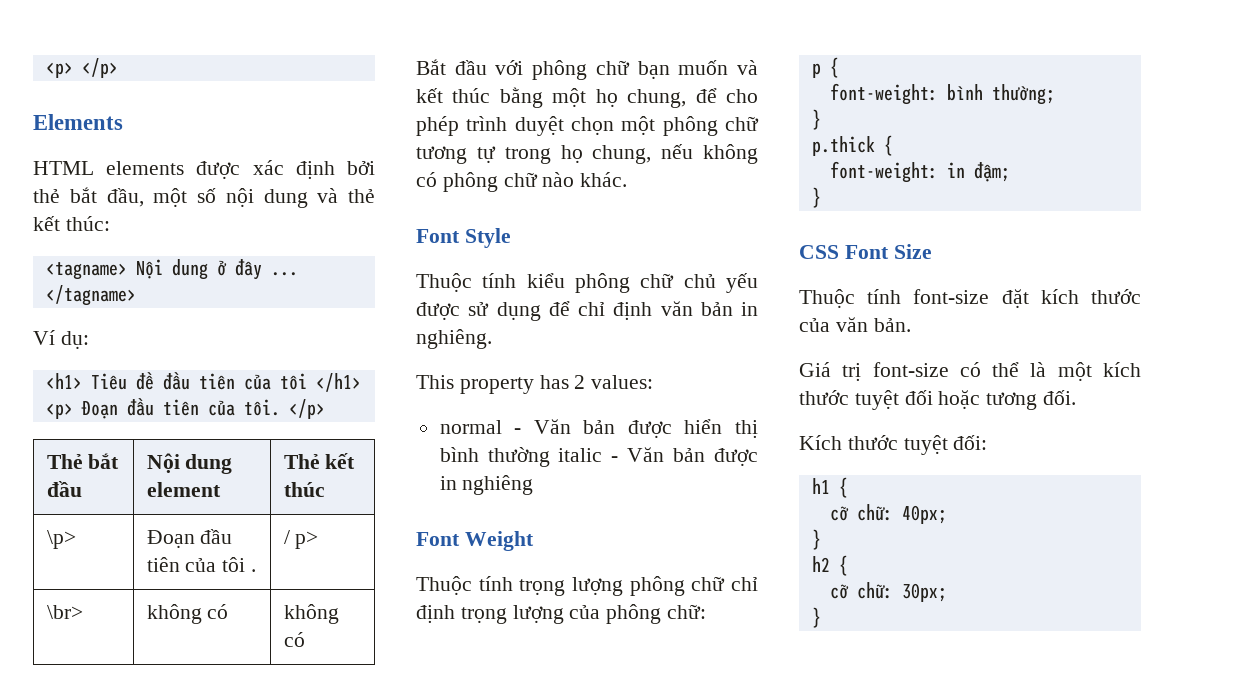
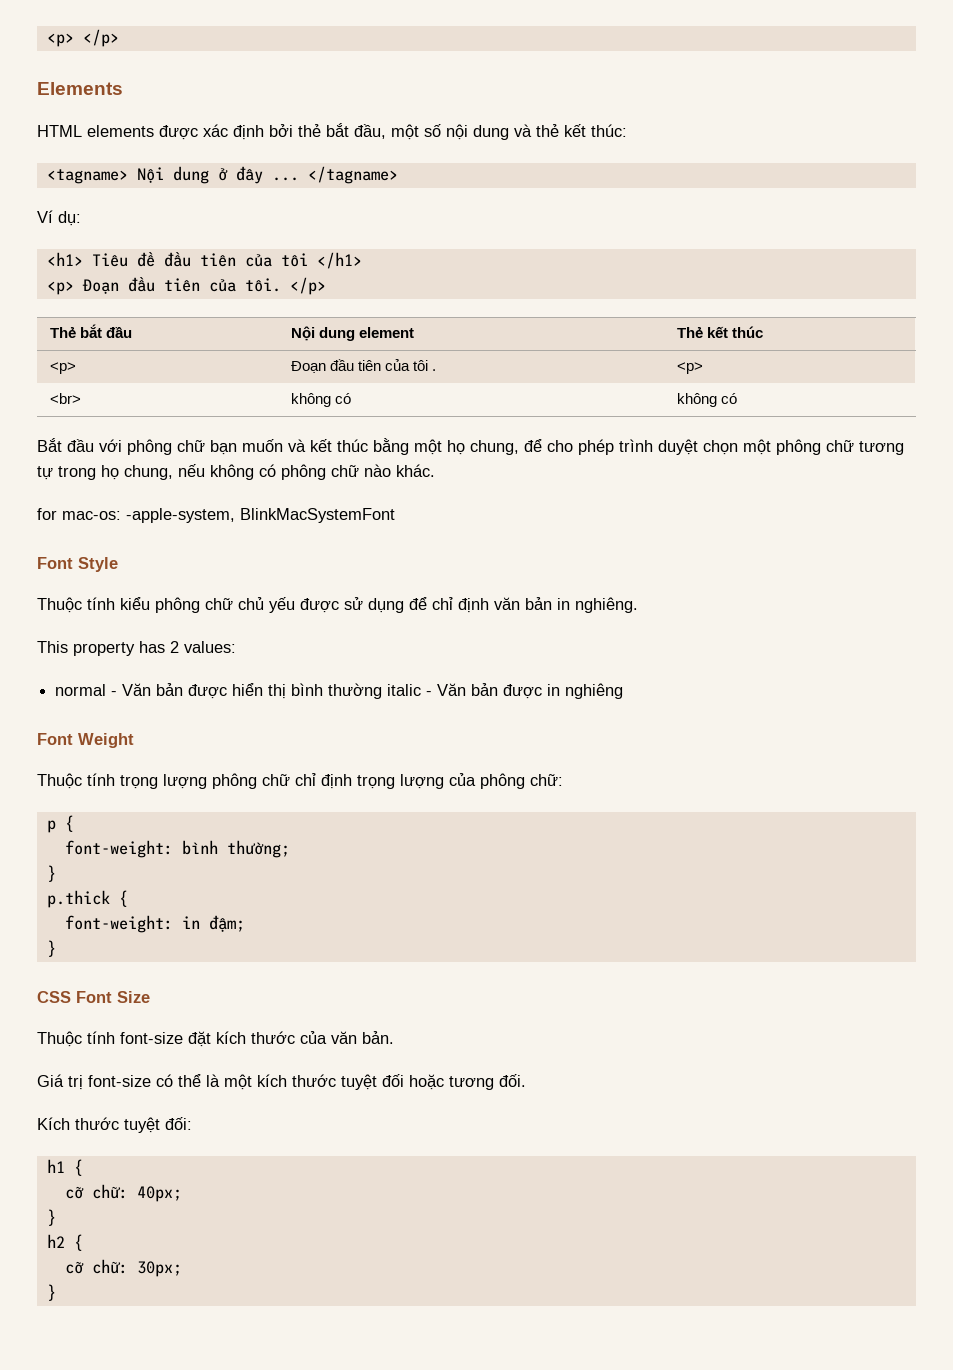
[46,530,76,549] \p> -> [49,362,76,374] <p>
[283,530,319,549] [46,605,83,619] / p> // \br> -> [676,362,703,374] [49,393,81,404] <p> // <br>
(628, 179) none -> [37,508,395,523] // for mac-os: -apple-system, BlinkMacSystemFont

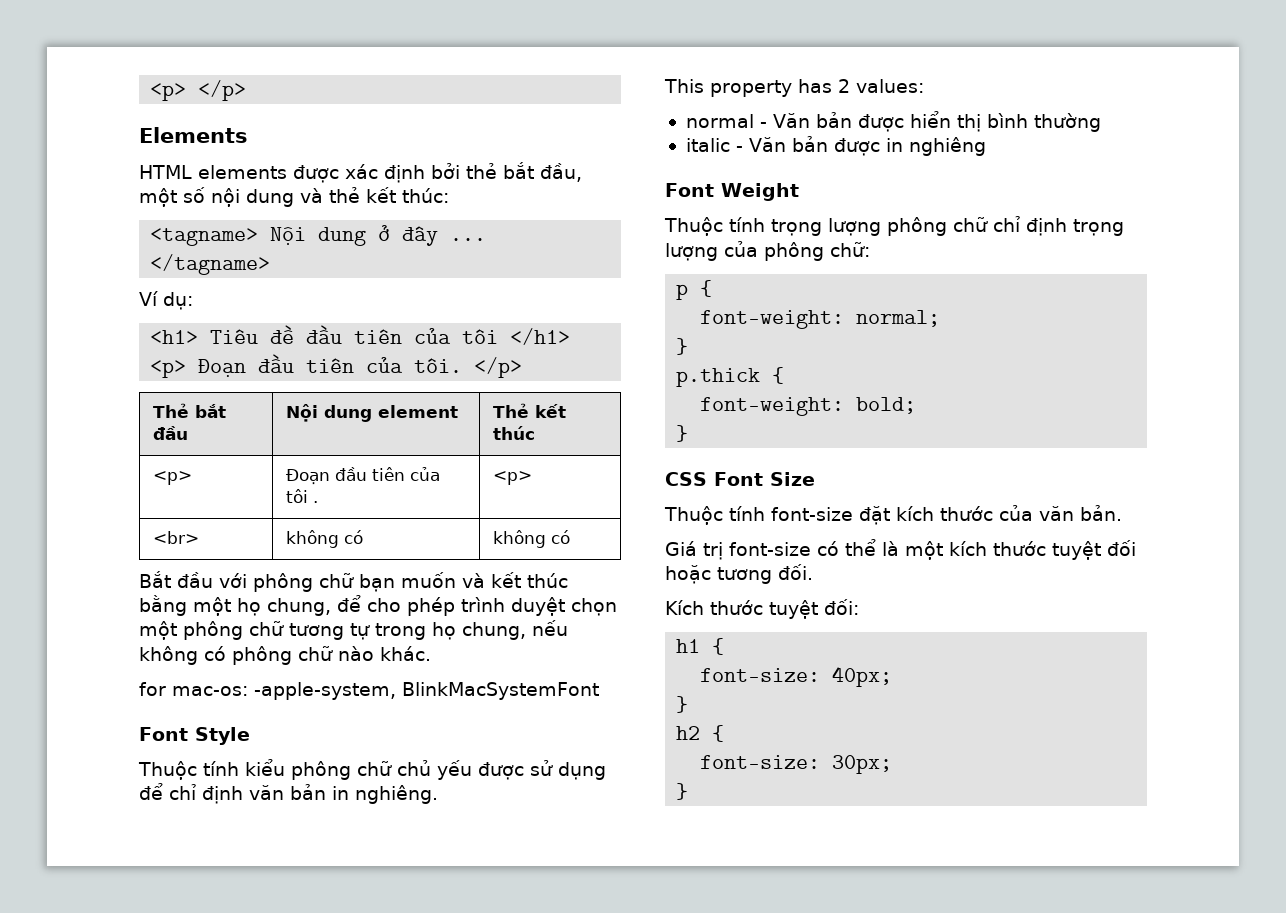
(383, 691) none -> (1101, 122) //
[181,840,290,858] bình thường; -> [856,310,941,327] normal;
[181,915,245,932] in đậm; -> [856,397,917,414] bold;
[64,1184,128,1199] cỡ chữ: -> [700,668,821,682] font-size:
[64,1259,128,1274] cỡ chữ: -> [700,755,821,769] font-size:

